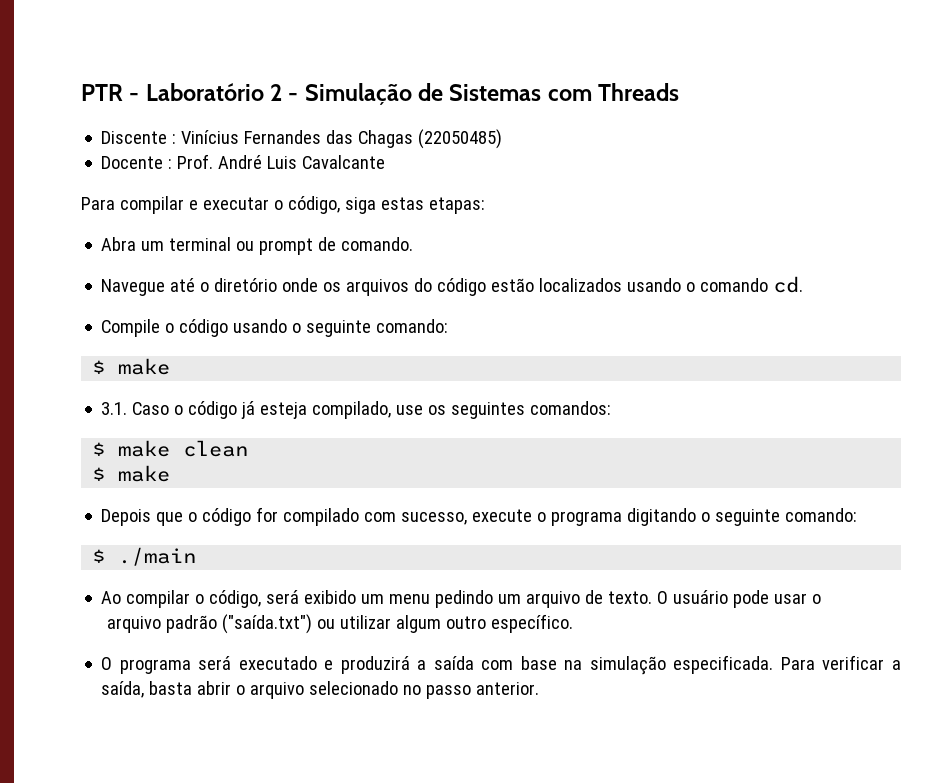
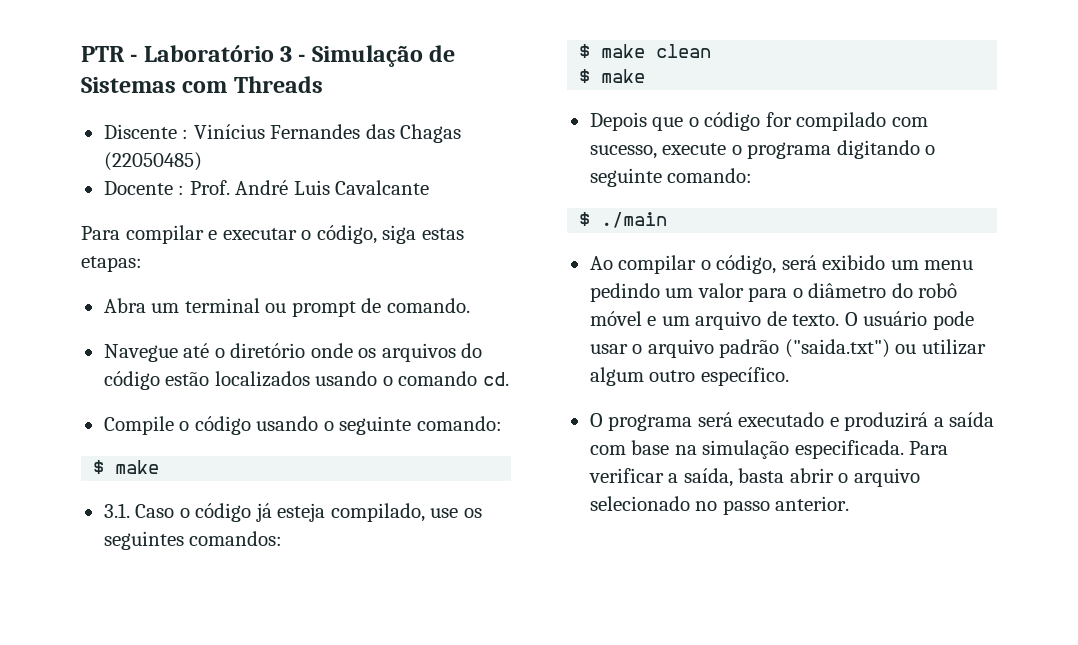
[270,84,283,101] 2 -> [280,46,293,62] 3
(522, 599) none -> [697,283,958,302] [589,311,690,326] valor para o diâmetro do robô móvel e um
(822, 599) // -> (643, 349) none
[221,614,312,634] ("saída.txt") -> [784,339,890,358] ("saida.txt")

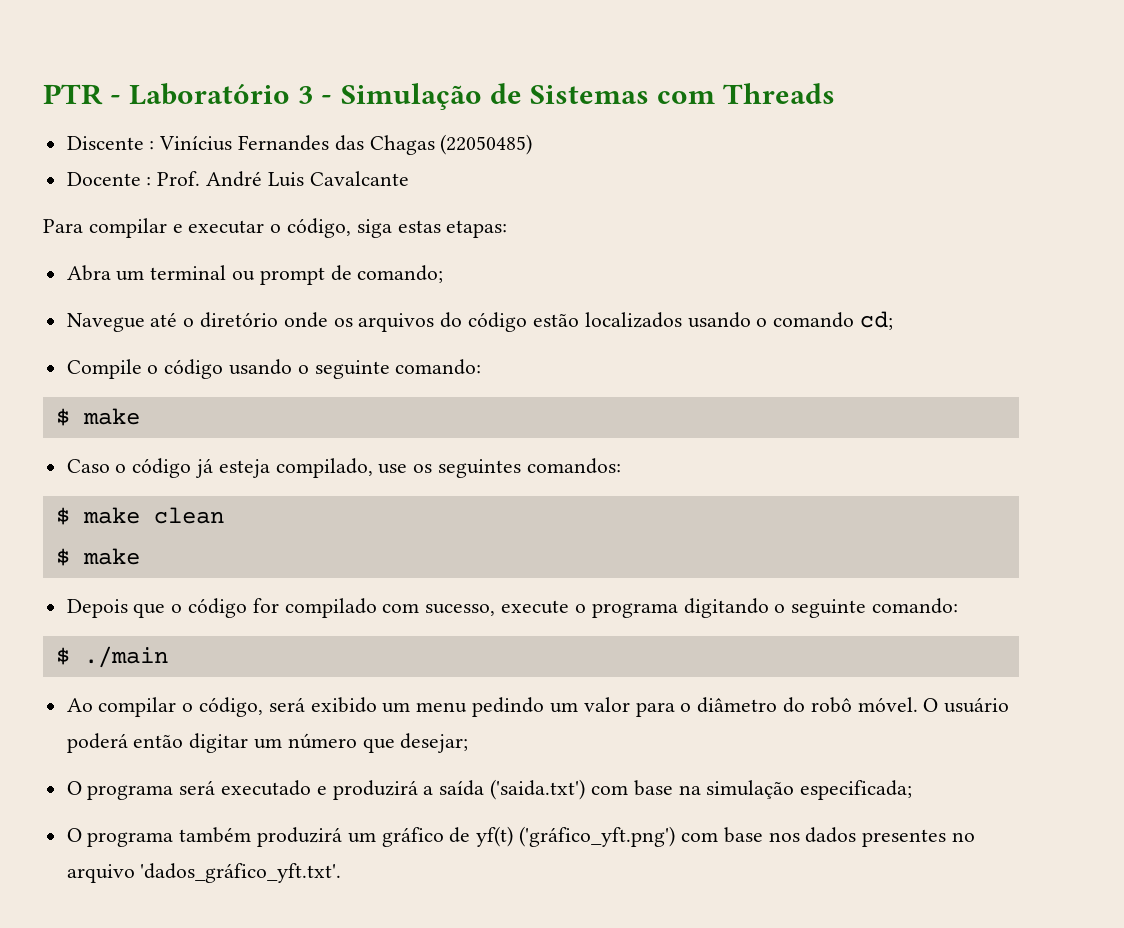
[386,298,470,313] comando. -> [357,265,444,283] comando;
[482,372,509,386] cd. -> [859,311,893,330] cd;
[103,503,130,518] 3.1. -> (140, 416) none
[589,311,974,330] [589,339,986,358] [589,367,789,386] móvel e um arquivo de texto. O usuário pode usar o arquivo padrão ("saida.txt") ou utilizar algum outro específico. -> [857,697,1010,713] [66,733,469,753] móvel. O usuário poderá então digitar um número que desejar;
(995, 419) none -> [490,779,586,800] ('saida.txt')
[794,440,949,459] [588,468,920,487] [589,496,850,515] especificada. Para verificar a saída, basta abrir o arquivo selecionado no passo anterior. -> [800,780,913,800] [66,826,975,847] [66,863,342,883] especificada; // O programa também produzirá um gráfico de yf(t) ('gráfico_yft.png') com base nos dados presentes no arquivo 'dados_gráfico_yft.txt'.

